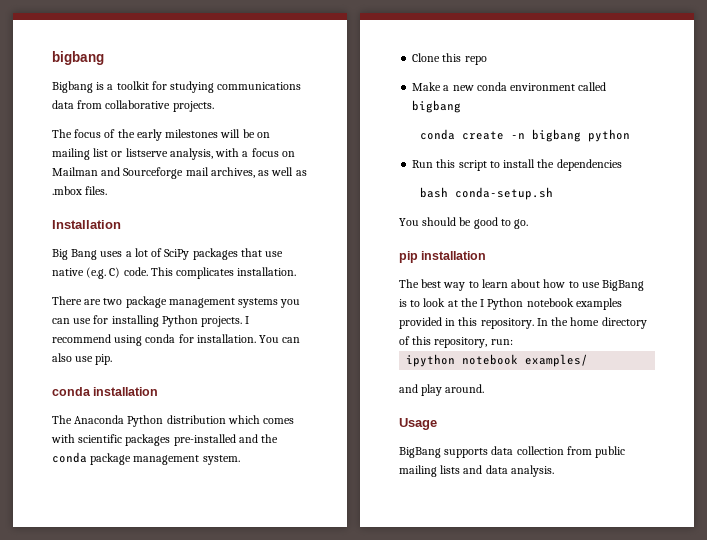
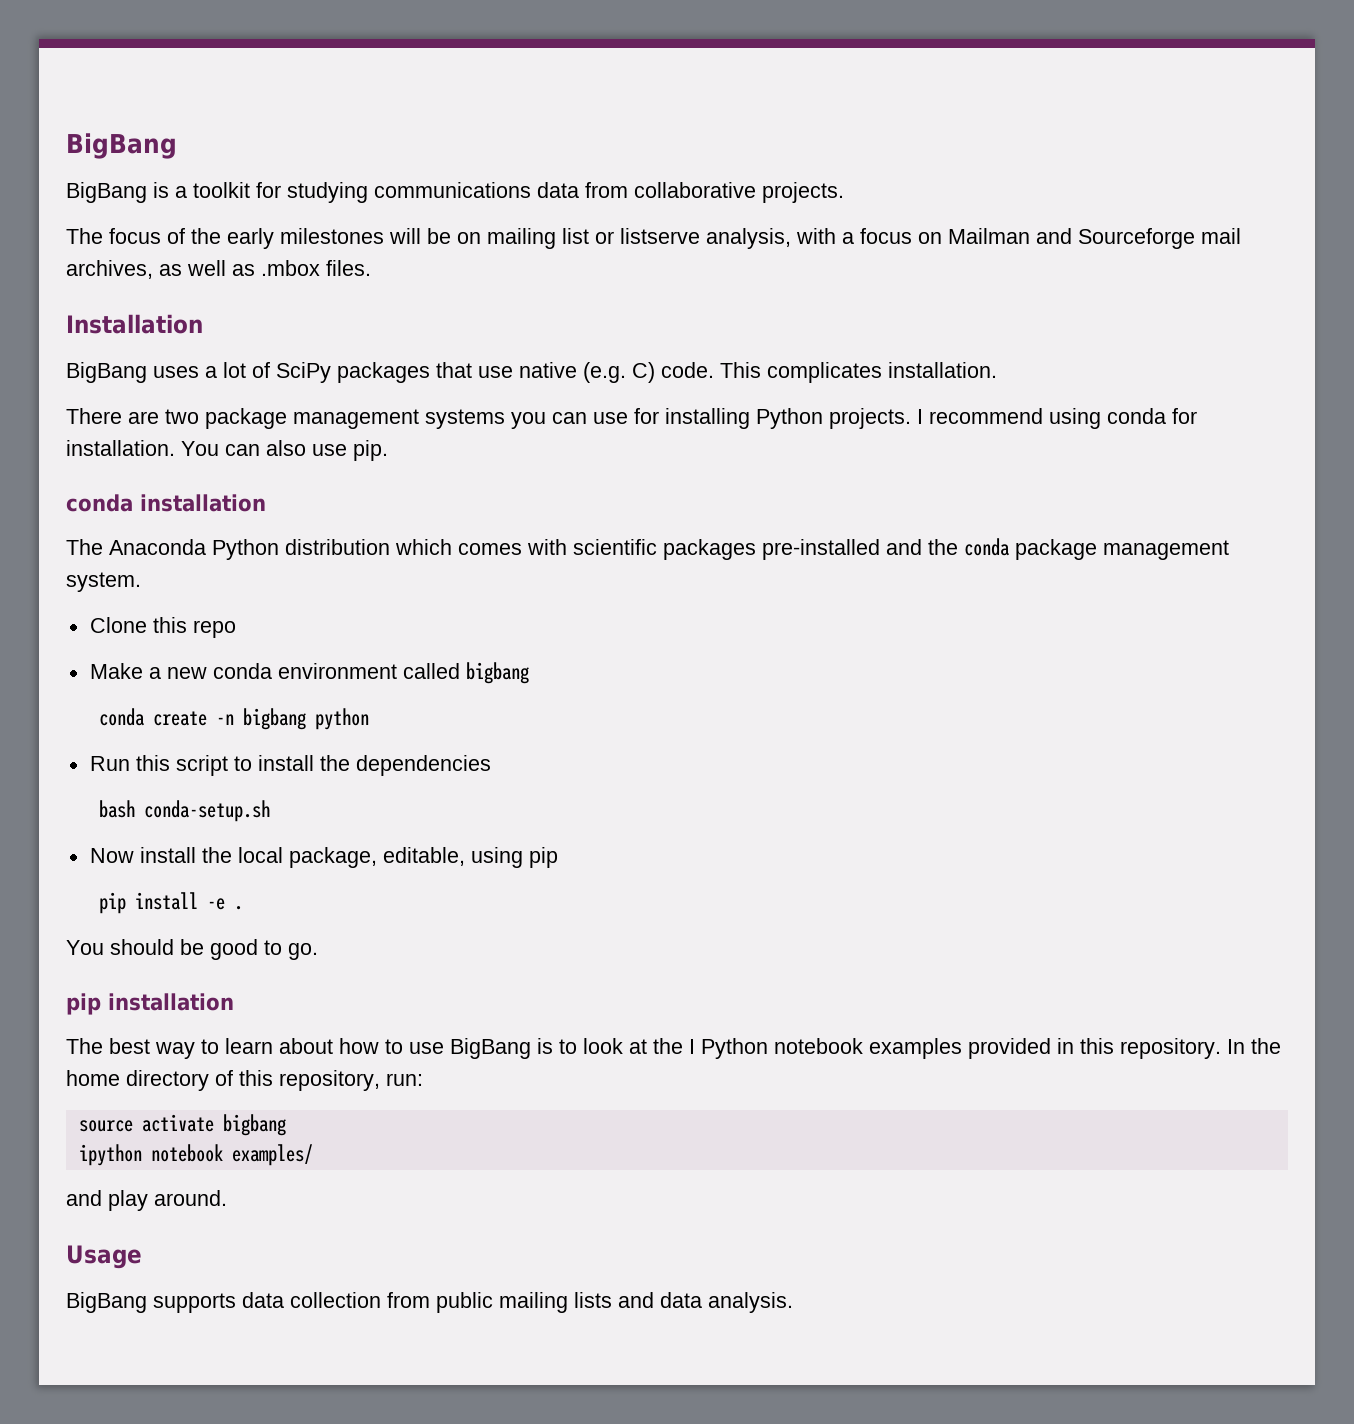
[52,51,104,65] [52,81,93,93] bigbang // Bigbang -> [66,133,177,159] [66,182,147,203] BigBang // BigBang
[52,249,98,260] Big Bang -> [66,362,147,383] BigBang
(553, 193) none -> [89,847,558,868] [98,892,243,914] // Now install the local package, editable, using pip // pip install -e .
(513, 342) none -> [78,1114,286,1136] // source activate bigbang

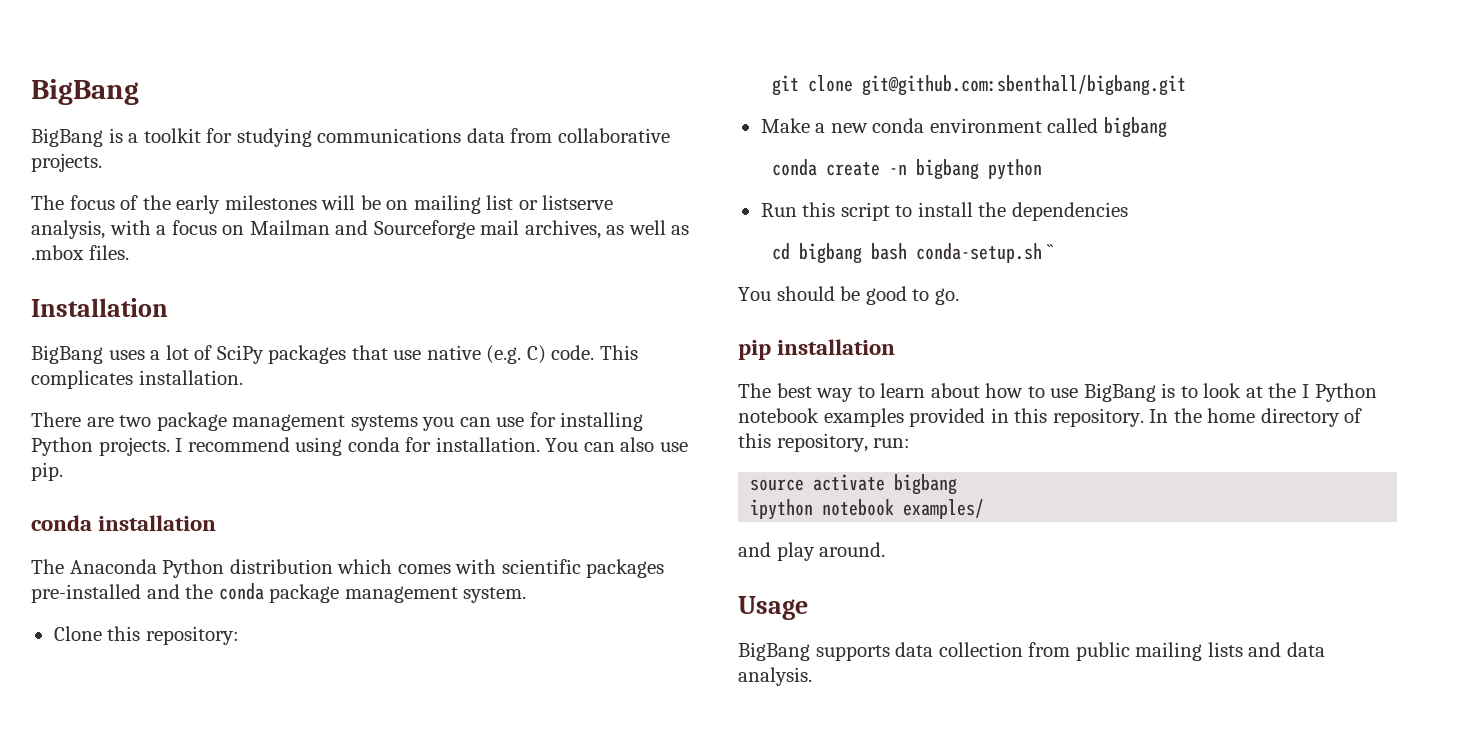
[192,620,236,638] repo -> [145,626,239,645] [771,75,1186,96] repository: // git clone git@github.com:sbenthall/bigbang.git
(491, 765) none -> [771,243,862,264] cd bigbang
[89,847,558,868] [98,892,243,914] // Now install the local package, editable, using pip // pip install -e . -> [1047,244,1055,259] ``

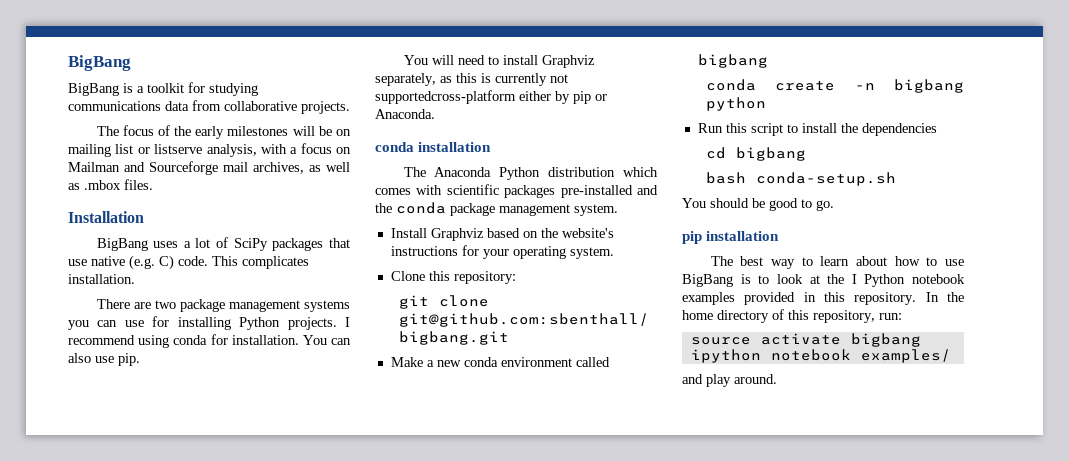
(63, 471) none -> [403,55,595,68] [375,73,568,86] [375,90,607,104] [375,109,435,119] // You will need to install Graphviz separately, as this is currently not supportedcross-platform either by pip or Anaconda.
(527, 595) none -> [390,228,614,241] [390,245,614,259] // Install Graphviz based on the website's instructions for your operating system.
(862, 253) none -> (807, 154) //
[1047,244,1055,259] `` -> (897, 179) none
[738,596,808,620] [738,642,1325,661] [738,667,812,686] // Usage // BigBang supports data collection from public mailing lists and data analysis. -> (777, 379) none

